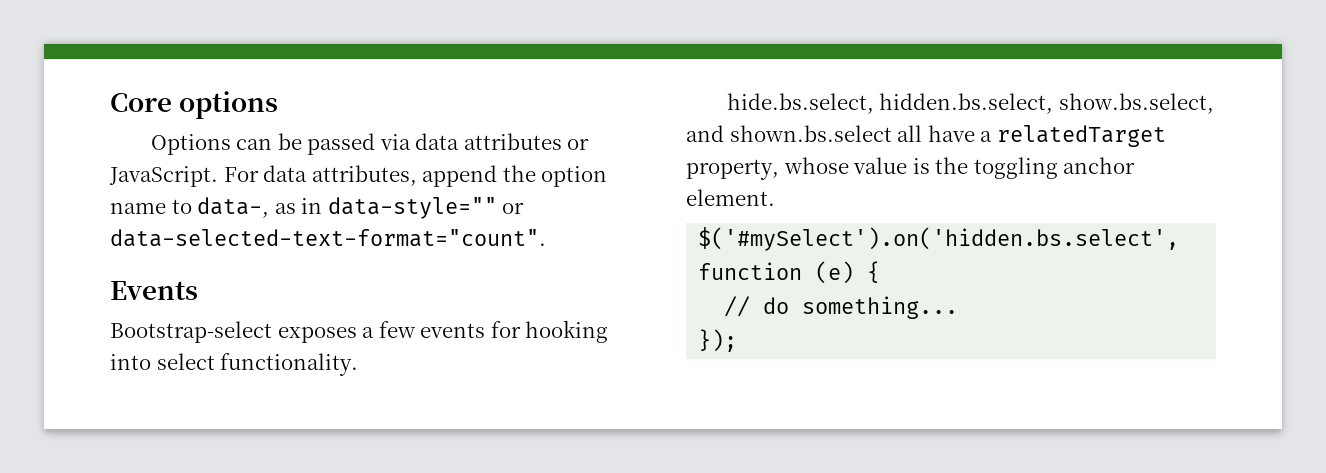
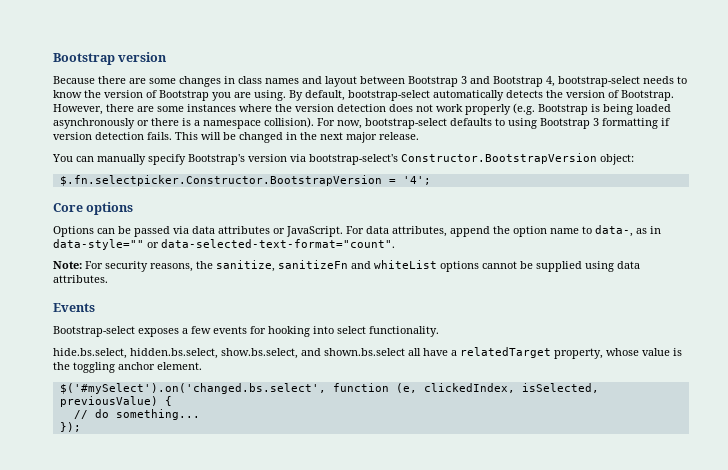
(110, 102) none -> [53,52,168,65] [53,76,687,87] [53,90,674,101] [53,103,671,115] [53,117,670,129] [53,132,419,143] [52,153,634,165] [59,175,431,186] Bootstrap version // Because there are some changes in class names and layout between Bootstrap 3 and Bootstrap 4, bootstrap-select needs to know the version of Bootstrap you are using. By default, bootstrap-select automatically detects the version of Bootstrap. However, there are some instances where the version detection does not work properly (e.g. Bootstrap is being loaded asynchronously or there is a namespace collision). For now, bootstrap-select defaults to using Bootstrap 3 formatting if version detection fails. This will be changed in the next major release. // You can manually specify Bootstrap's version via bootstrap-select's Constructor.BootstrapVersion object: // $.fn.selectpicker.Constructor.BootstrapVersion = '4'; //
(546, 238) none -> [53,260,640,272] [53,275,108,283] // Note: For security reasons, the sanitize, sanitizeFn and whiteList options cannot be supplied using data attributes.
[698,227,1180,251] [698,261,855,284] $('#mySelect').on('hidden.bs.select', function (e) -> [59,383,599,394] [59,396,158,407] $('#mySelect').on('changed.bs.select', function (e, clickedIndex, isSelected, previousValue)

